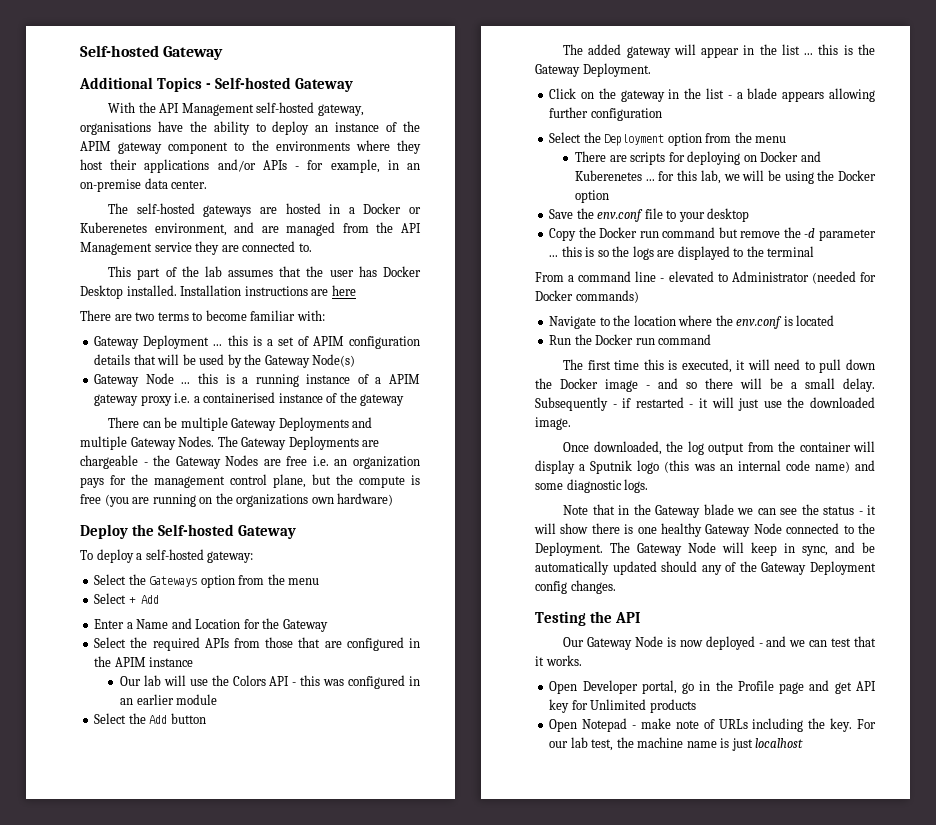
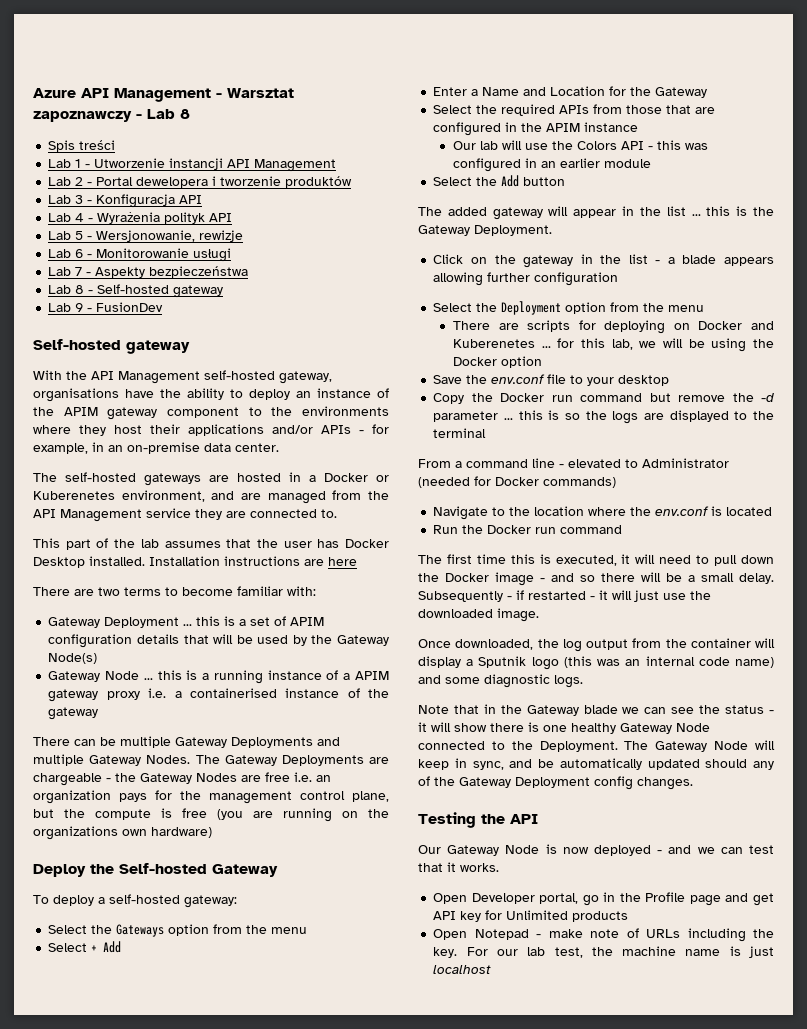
[80,45,224,60] [79,77,353,92] Self-hosted Gateway // Additional Topics - Self-hosted Gateway -> [33,88,294,102] [33,109,190,122] [48,140,116,152] [48,158,337,172] [48,176,353,188] [48,194,203,208] [48,212,233,224] [48,230,244,242] [48,248,232,262] [48,266,249,278] [48,284,224,298] [48,302,164,312] [33,339,190,354] Azure API Management - Warsztat zapoznawczy - Lab 8 // Spis treści // Lab 1 - Utworzenie instancji API Management // Lab 2 - Portal dewelopera i tworzenie produktów // Lab 3 - Konfiguracja API // Lab 4 - Wyrażenia polityk API // Lab 5 - Wersjonowanie, rewizje // Lab 6 - Monitorowanie usługi // Lab 7 - Aspekty bezpieczeństwa // Lab 8 - Self-hosted gateway // Lab 9 - FusionDev // Self-hosted gateway

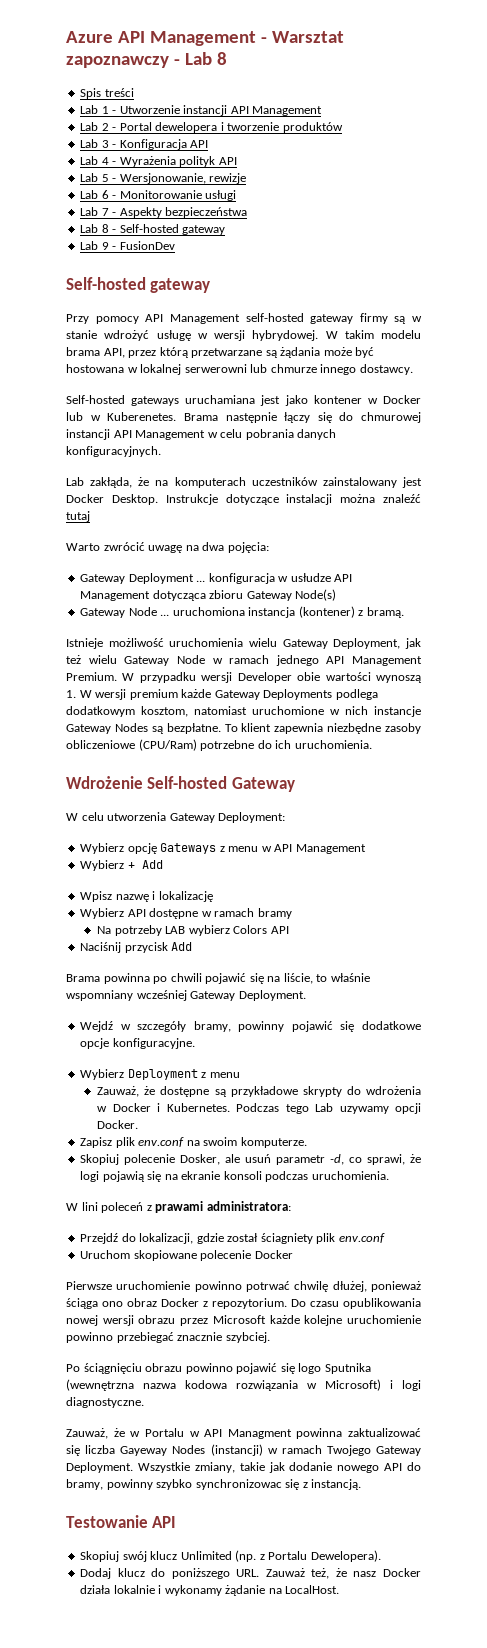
[33,370,87,380] With the -> [66,314,139,324] Przy pomocy
[279,371,332,384] [33,388,389,402] [33,406,389,420] [33,424,389,436] [33,442,279,454] [33,472,389,486] [33,490,389,504] [33,508,337,522] [33,538,389,550] [33,556,357,568] [33,586,316,596] [48,616,325,628] [48,634,333,648] gateway, organisations have the ability to deploy an instance of the APIM gateway component to the environments where they host their applications and/or APIs - for example, in an on-premise data center. // The self-hosted gateways are hosted in a Docker or Kuberenetes environment, and are managed from the API Management service they are connected to. // This part of the lab assumes that the user has Docker Desktop installed. Installation instructions are here // There are two terms to become familiar with: // Gateway Deployment ... this is a set of APIM configuration details that will be used by the -> [310,313,422,324] [66,330,421,341] [66,347,375,358] [66,364,413,375] [66,395,421,406] [66,412,421,423] [66,429,337,440] [66,446,161,457] [66,477,422,488] [66,494,421,505] [66,511,90,522] [66,542,269,553] [80,573,353,584] [80,590,244,601] gateway firmy są w stanie wdrożyć usługę w wersji hybrydowej. W takim modelu brama API, przez którą przetwarzane są żądania może być hostowana w lokalnej serwerowni lub chmurze innego dostawcy. // Self-hosted gateways uruchamiana jest jako kontener w Docker lub w Kuberenetes. Brama następnie łączy się do chmurowej instancji API Management w celu pobrania danych konfiguracyjnych. // Lab zakłąda, że na komputerach uczestników zainstalowany jest Docker Desktop. Instrukcje dotyczące instalacji można znaleźć tutaj // Warto zwrócić uwagę na dwa pojęcia: // Gateway Deployment ... konfiguracja w usłudze API Management dotycząca zbioru
[157,670,389,684] [48,688,389,702] [48,707,99,720] [33,736,340,748] [33,754,389,766] [33,772,331,786] [33,790,389,804] [33,808,389,822] [33,826,212,840] [33,863,278,877] [33,894,237,908] [48,924,308,937] [48,941,122,953] [433,86,708,98] [433,104,716,116] [433,122,639,136] [453,140,709,150] [453,158,652,172] [433,175,566,187] [418,206,774,220] [418,225,552,236] [433,254,774,268] [433,272,619,286] [433,301,705,315] [453,320,774,334] [453,338,774,352] [453,356,543,368] [433,374,670,386] [433,393,774,404] [433,410,774,424] [433,428,487,438] [418,458,729,468] [418,476,616,488] [433,506,773,520] [433,525,623,534] [418,554,774,566] [418,572,774,586] [418,590,711,602] [418,608,539,622] [418,638,775,652] [418,656,774,670] [418,674,583,688] [418,704,774,716] [418,722,710,734] [418,740,775,752] [418,758,774,770] [418,776,693,790] [418,812,538,828] [418,844,774,856] [418,862,499,872] [433,892,774,906] [433,910,629,922] [433,928,774,942] [433,946,774,958] [433,965,492,974] this is a running instance of a APIM gateway proxy i.e. a containerised instance of the gateway // There can be multiple Gateway Deployments and multiple Gateway Nodes. The Gateway Deployments are chargeable - the Gateway Nodes are free i.e. an organization pays for the management control plane, but the compute is free (you are running on the organizations own hardware) // Deploy the Self-hosted Gateway // To deploy a self-hosted gateway: // Select the Gateways option from the menu // Select + Add // Enter a Name and Location for the Gateway // Select the required APIs from those that are configured in the APIM instance // Our lab will use the Colors API - this was configured in an earlier module // Select the Add button // The added gateway will appear in the list ... this is the Gateway Deployment. // Click on the gateway in the list - a blade appears allowing further configuration // Select the Deployment option from the menu // There are scripts for deploying on Docker and Kuberenetes ... for this lab, we will be using the Docker option // Save the env.conf file to your desktop // Copy the Docker run command but remove the -d parameter ... this is so the logs are displayed to the terminal // From a command line - elevated to Administrator (needed for Docker commands) // Navigate to the location where the env.conf is located // Run the Docker run command // The first time this is executed, it will need to pull down the Docker image - and so there will be a small delay. Subsequently - if restarted - it will just use the downloaded image. // Once downloaded, the log output from the container will display a Sputnik logo (this was an internal code name) and some diagnostic logs. // Note that in the Gateway blade we can see the status - it will show there is one healthy Gateway Node connected to the Deployment. The Gateway Node will keep in sync, and be automatically updated should any of the Gateway Deployment config changes. // Testing the API // Our Gateway Node is now deployed - and we can test that it works. // Open Developer portal, go in the Profile page and get API key for Unlimited products // Open Notepad - make note of URLs including the key. For our lab test, the machine name is just localhost -> [172,606,404,618] [66,638,421,649] [66,655,422,666] [66,672,422,683] [66,689,378,700] [66,706,421,717] [66,723,421,734] [66,739,372,751] [66,776,295,792] [66,812,286,823] [80,843,366,854] [80,860,163,871] [80,891,213,902] [80,908,292,919] [97,925,289,936] [80,942,193,953] [66,973,370,984] [66,990,306,1001] [80,1021,421,1032] [80,1038,195,1049] [80,1069,240,1080] [97,1086,421,1097] [97,1103,422,1114] [97,1120,139,1129] [80,1137,307,1148] [80,1154,422,1165] [80,1171,389,1182] [66,1201,291,1213] [80,1233,385,1244] [80,1250,293,1261] [66,1281,421,1292] [66,1298,421,1309] [66,1315,422,1326] [66,1332,270,1343] [66,1363,371,1374] [66,1379,421,1391] [66,1397,144,1408] [66,1428,421,1439] [66,1444,421,1456] [66,1462,421,1473] [66,1479,362,1490] [66,1515,177,1528] [80,1550,381,1562] [80,1568,421,1579] [80,1585,340,1596] uruchomiona instancja (kontener) z bramą. // Istnieje możliwość uruchomienia wielu Gateway Deployment, jak też wielu Gateway Node w ramach jednego API Management Premium. W przypadku wersji Developer obie wartości wynoszą 1. W wersji premium każde Gateway Deployments podlega dodatkowym kosztom, natomiast uruchomione w nich instancje Gateway Nodes są bezpłatne. To klient zapewnia niezbędne zasoby obliczeniowe (CPU/Ram) potrzebne do ich uruchomienia. // Wdrożenie Self-hosted Gateway // W celu utworzenia Gateway Deployment: // Wybierz opcję Gateways z menu w API Management // Wybierz + Add // Wpisz nazwę i lokalizację // Wybierz API dostępne w ramach bramy // Na potrzeby LAB wybierz Colors API // Naciśnij przycisk Add // Brama powinna po chwili pojawić się na liście, to właśnie wspomniany wcześniej Gateway Deployment. // Wejdź w szczegóły bramy, powinny pojawić się dodatkowe opcje konfiguracyjne. // Wybierz Deployment z menu // Zauważ, że dostępne są przykładowe skrypty do wdrożenia w Docker i Kubernetes. Podczas tego Lab uzywamy opcji Docker. // Zapisz plik env.conf na swoim komputerze. // Skopiuj polecenie Dosker, ale usuń parametr -d, co sprawi, że logi pojawią się na ekranie konsoli podczas uruchomienia. // W lini poleceń z prawami administratora: // Przejdź do lokalizacji, gdzie został ściagniety plik env.conf // Uruchom skopiowane polecenie Docker // Pierwsze uruchomienie powinno potrwać chwilę dłużej, ponieważ ściąga ono obraz Docker z repozytorium. Do czasu opublikowania nowej wersji obrazu przez Microsoft każde kolejne uruchomienie powinno przebiegać znacznie szybciej. // Po ściągnięciu obrazu powinno pojawić się logo Sputnika (wewnętrzna nazwa kodowa rozwiązania w Microsoft) i logi diagnostyczne. // Zauważ, że w Portalu w API Managment powinna zaktualizować się liczba Gayeway Nodes (instancji) w ramach Twojego Gateway Deployment. Wszystkie zmiany, takie jak dodanie nowego API do bramy, powinny szybko synchronizowac się z instancją. // Testowanie API // Skopiuj swój klucz Unlimited (np. z Portalu Dewelopera). // Dodaj klucz do poniższego URL. Zauważ też, że nasz Docker działa lokalnie i wykonamy żądanie na LocalHost.

